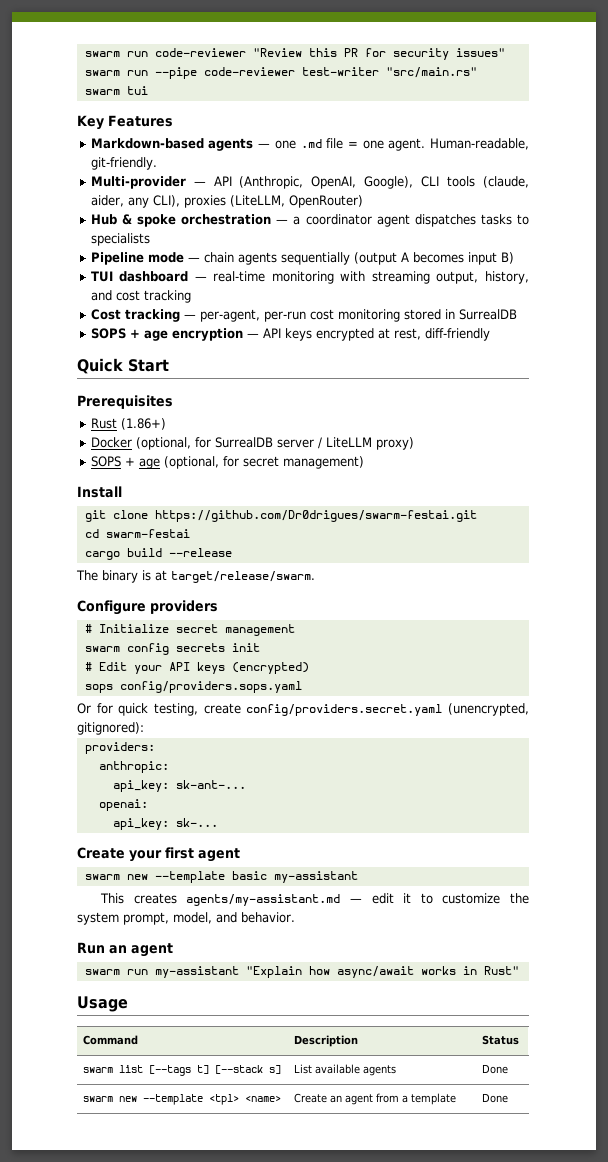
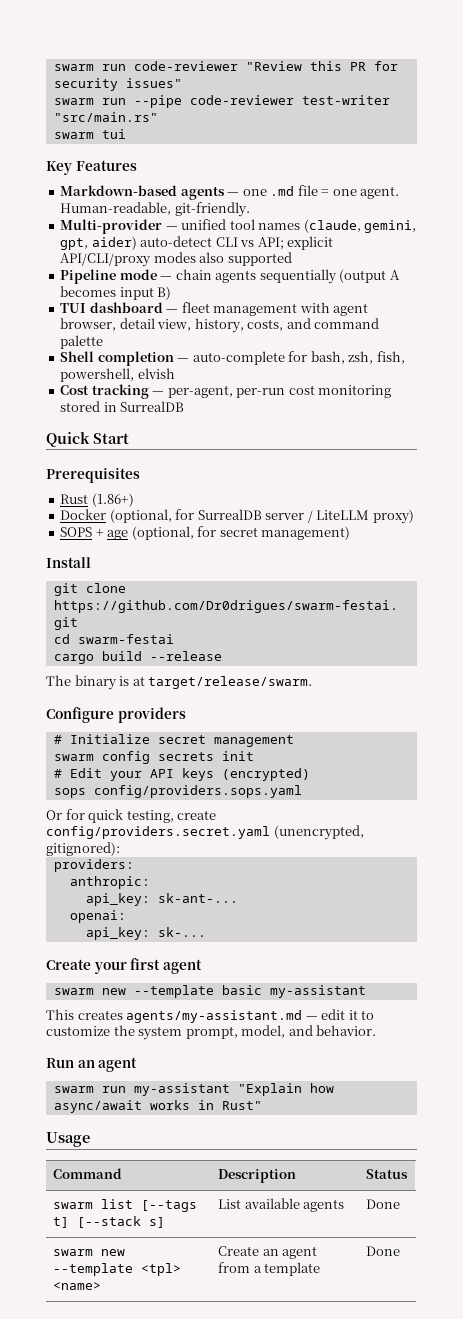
[213,176,529,189] [90,195,363,208] [90,214,529,227] [90,233,150,246] API (Anthropic, OpenAI, Google), CLI tools (claude, aider, any CLI), proxies (LiteLLM, OpenRouter) // Hub & spoke orchestration — a coordinator agent dispatches tasks to specialists -> [181,219,417,233] [60,236,334,250] [60,252,292,267] unified tool names (claude, gemini, gpt, aider) auto-detect CLI vs API; explicit API/CLI/proxy modes also supported
[213,271,529,284] [90,290,191,303] real-time monitoring with streaming output, history, and cost tracking -> [181,302,369,316] [60,318,380,333] [60,335,104,349] [60,351,405,366] [60,368,175,382] fleet management with agent browser, detail view, history, costs, and command palette // Shell completion — auto-complete for bash, zsh, fish, powershell, elvish
[90,328,490,341] // SOPS + age encryption — API keys encrypted at rest, diff-friendly -> (185, 406) none

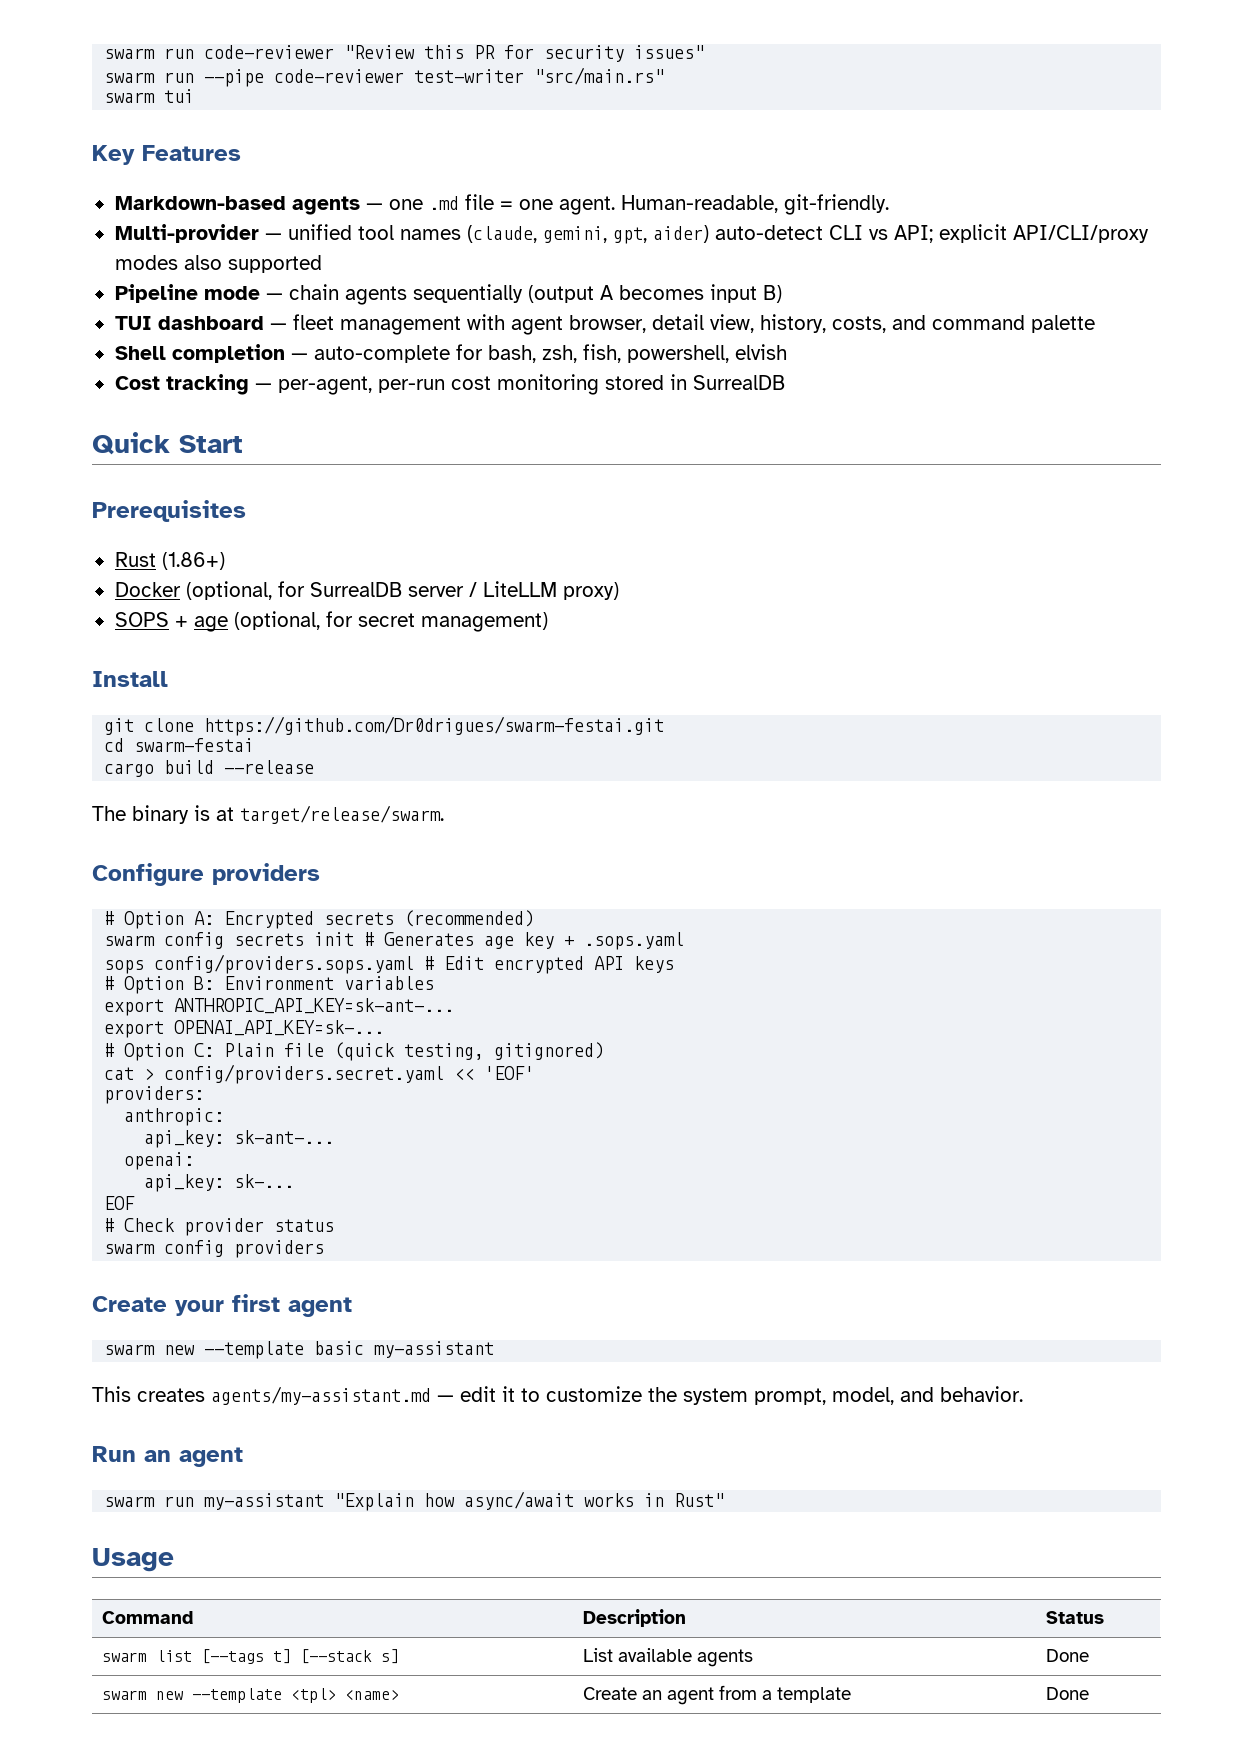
[69,734,294,747] Initialize secret management -> [124,910,535,929] Option A: Encrypted secrets (recommended)
[53,768,310,781] [53,785,302,798] [46,809,217,823] [46,825,364,840] [46,842,120,856] // # Edit your API keys (encrypted) // sops config/providers.sops.yaml // Or for quick testing, create config/providers.secret.yaml (unencrypted, gitignored): -> [364,932,685,950] [104,954,675,974] [104,976,435,994] [104,998,455,1016] [104,1020,385,1038] [104,1042,605,1061] [104,1064,535,1084] # Generates age key + .sops.yaml // sops config/providers.sops.yaml # Edit encrypted API keys // # Option B: Environment variables // export ANTHROPIC_API_KEY=sk-ant-... // export OPENAI_API_KEY=sk-... // # Option C: Plain file (quick testing, gitignored) // cat > config/providers.secret.yaml << 'EOF'
(206, 932) none -> [104,1196,136,1210] [104,1218,335,1236] [104,1240,325,1258] // EOF // # Check provider status // swarm config providers

